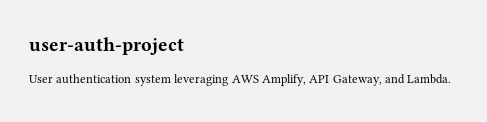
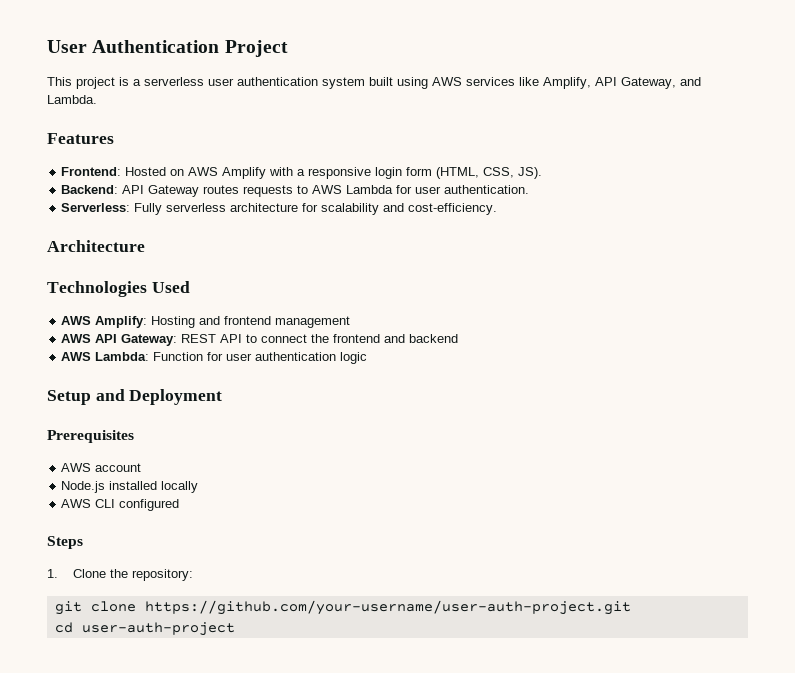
[29,37,184,55] [29,74,259,86] user-auth-project // User authentication system leveraging AWS -> [47,40,288,57] [47,77,539,89] User Authentication Project // This project is a serverless user authentication system built using AWS services like
(452, 79) none -> [47,133,114,144] [61,167,543,179] [61,185,530,197] [61,203,498,215] [47,240,145,252] [47,281,190,297] [61,316,351,328] [61,334,459,346] [61,352,368,364] [47,389,223,405] [47,430,134,443] [61,463,142,472] [61,481,199,493] [61,499,180,511] [47,536,83,549] [47,569,193,581] [54,600,631,615] [54,622,235,636] // Features // Frontend: Hosted on AWS Amplify with a responsive login form (HTML, CSS, JS). // Backend: API Gateway routes requests to AWS Lambda for user authentication. // Serverless: Fully serverless architecture for scalability and cost-efficiency. // Architecture // Technologies Used // AWS Amplify: Hosting and frontend management // AWS API Gateway: REST API to connect the frontend and backend // AWS Lambda: Function for user authentication logic // Setup and Deployment // Prerequisites // AWS account // Node.js installed locally // AWS CLI configured // Steps // 1. Clone the repository: // git clone https://github.com/your-username/user-auth-project.git // cd user-auth-project

